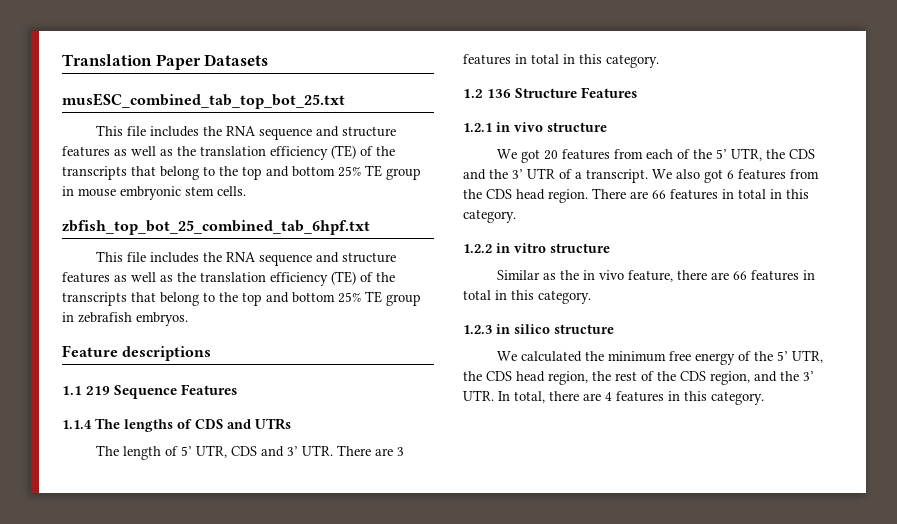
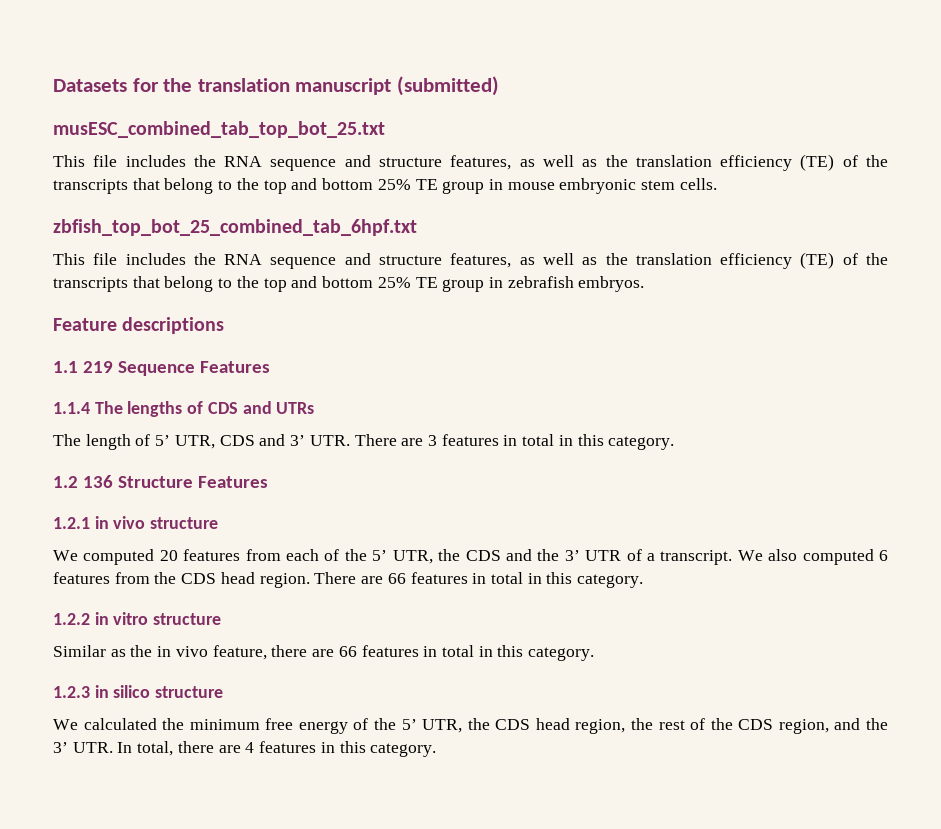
[62,54,201,70] Translation Paper -> (53, 85) none
(269, 60) none -> [132,76,499,96] for the translation manuscript (submitted)
[62,146,110,157] features -> [450,155,512,170] features,
[62,272,110,283] features -> [450,253,512,268] features,
[520,149,540,163] got -> [83,549,155,565] computed
[704,169,723,183] got -> [802,549,874,565] computed

